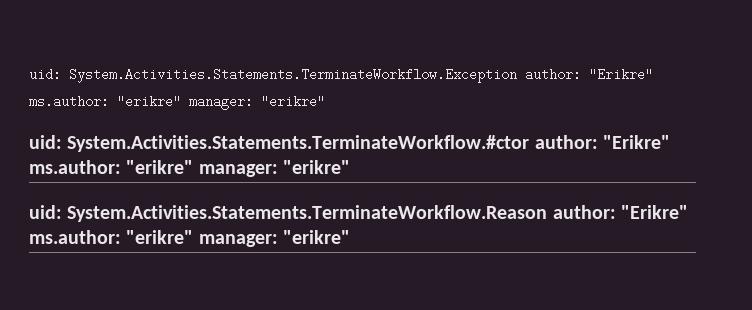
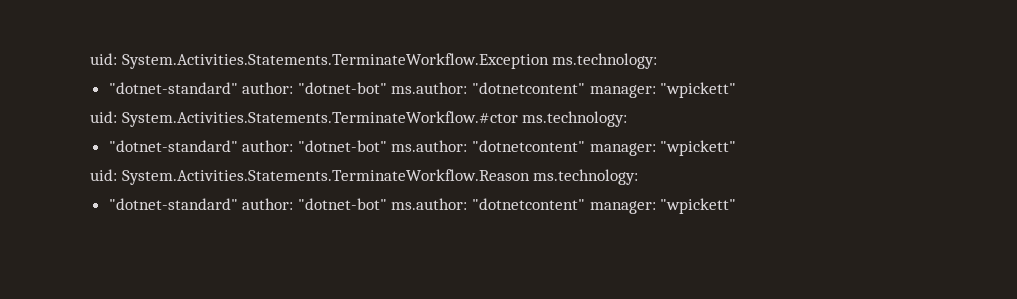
[525,68,653,81] [29,95,325,110] [29,135,670,152] [29,160,350,177] [29,205,688,222] [29,230,350,247] author: "Erikre" ms.author: "erikre" manager: "erikre" // uid: System.Activities.Statements.TerminateWorkflow.#ctor author: "Erikre" ms.author: "erikre" manager: "erikre" // uid: System.Activities.Statements.TerminateWorkflow.Reason author: "Erikre" ms.author: "erikre" manager: "erikre" -> [552,53,658,69] [108,82,737,98] [90,111,628,127] [108,140,737,156] [90,169,639,185] [108,198,737,214] ms.technology: // "dotnet-standard" author: "dotnet-bot" ms.author: "dotnetcontent" manager: "wpickett" // uid: System.Activities.Statements.TerminateWorkflow.#ctor ms.technology: // "dotnet-standard" author: "dotnet-bot" ms.author: "dotnetcontent" manager: "wpickett" // uid: System.Activities.Statements.TerminateWorkflow.Reason ms.technology: // "dotnet-standard" author: "dotnet-bot" ms.author: "dotnetcontent" manager: "wpickett"

